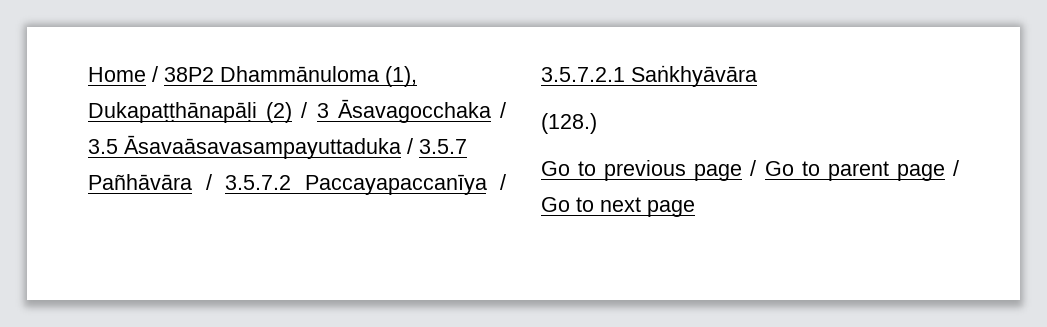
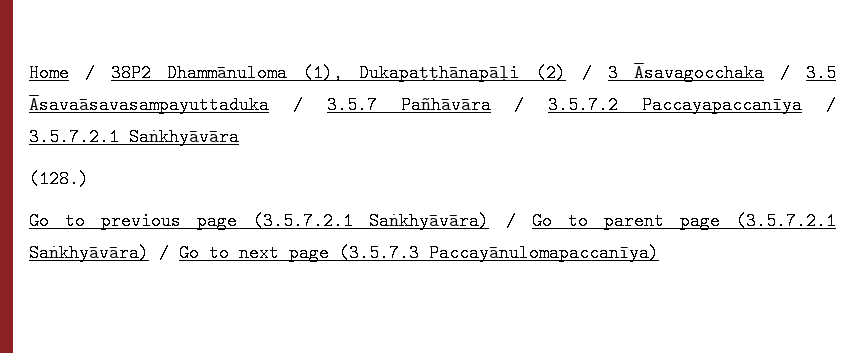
(743, 172) none -> [253,212,490,230] (3.5.7.2.1 Saṅkhyāvāra)
(945, 172) none -> [736,212,836,230] [29,244,149,262] (3.5.7.2.1 Saṅkhyāvāra)
(695, 208) none -> [339,244,659,262] (3.5.7.3 Paccayānulomapaccanīya)

